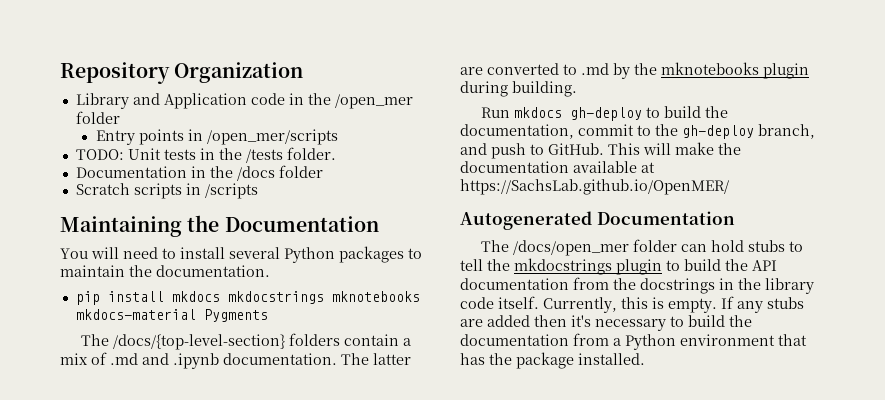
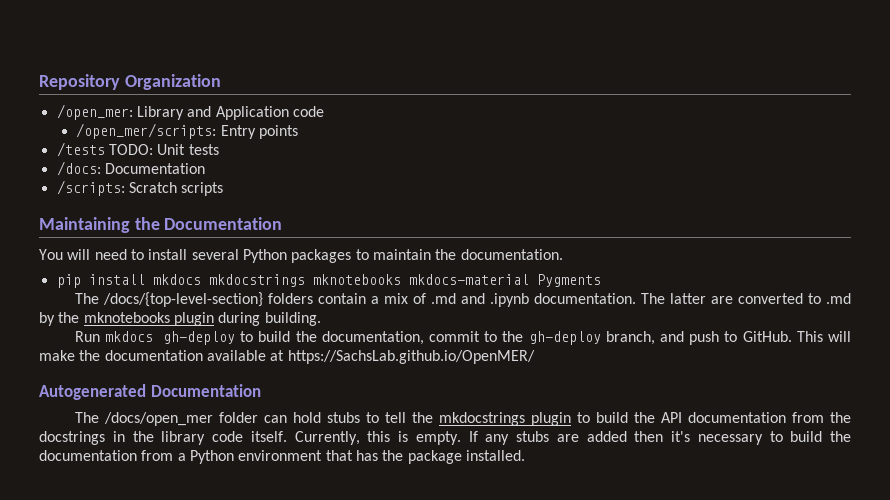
(304, 72) none -> [56,104,133,120] /open_mer:
[288,93,413,109] [75,111,120,124] in the /open_mer folder // -> [76,123,217,139] // /open_mer/scripts:
[187,129,338,145] in /open_mer/scripts // -> [56,142,105,157] // /tests
[199,147,336,163] [75,165,323,181] in the /tests folder. // Documentation in the /docs folder // -> [56,161,205,176] [56,180,125,196] // /docs: Documentation // /scripts:
[185,183,258,199] in /scripts -> (224, 189) none

